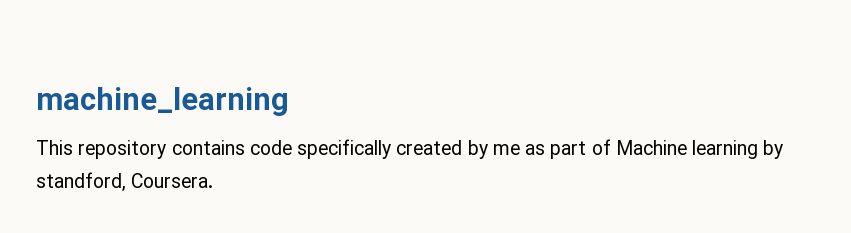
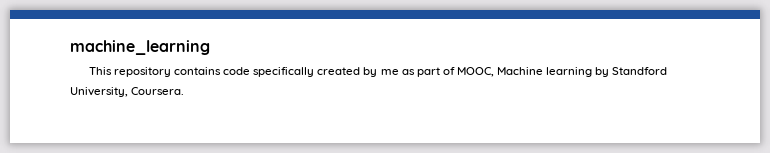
(611, 147) none -> [456,67,494,77] MOOC,
[36,172,126,192] standford, -> [612,67,668,75] [70,87,128,97] Standford University,

